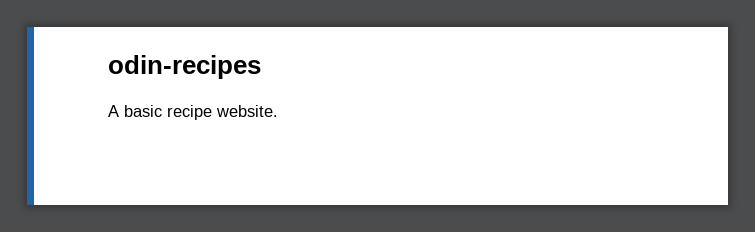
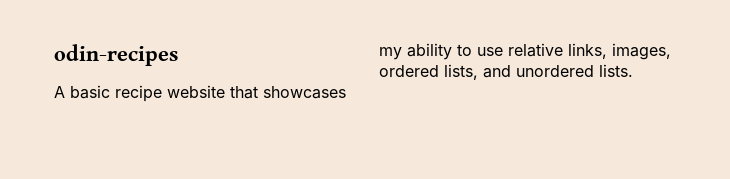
[216,105,278,117] website. -> [167,85,346,99] [379,43,671,60] [379,64,633,80] website that showcases my ability to use relative links, images, ordered lists, and unordered lists.

